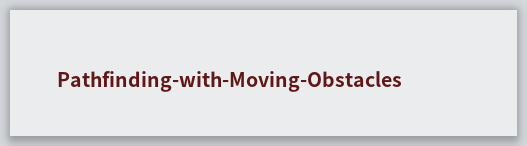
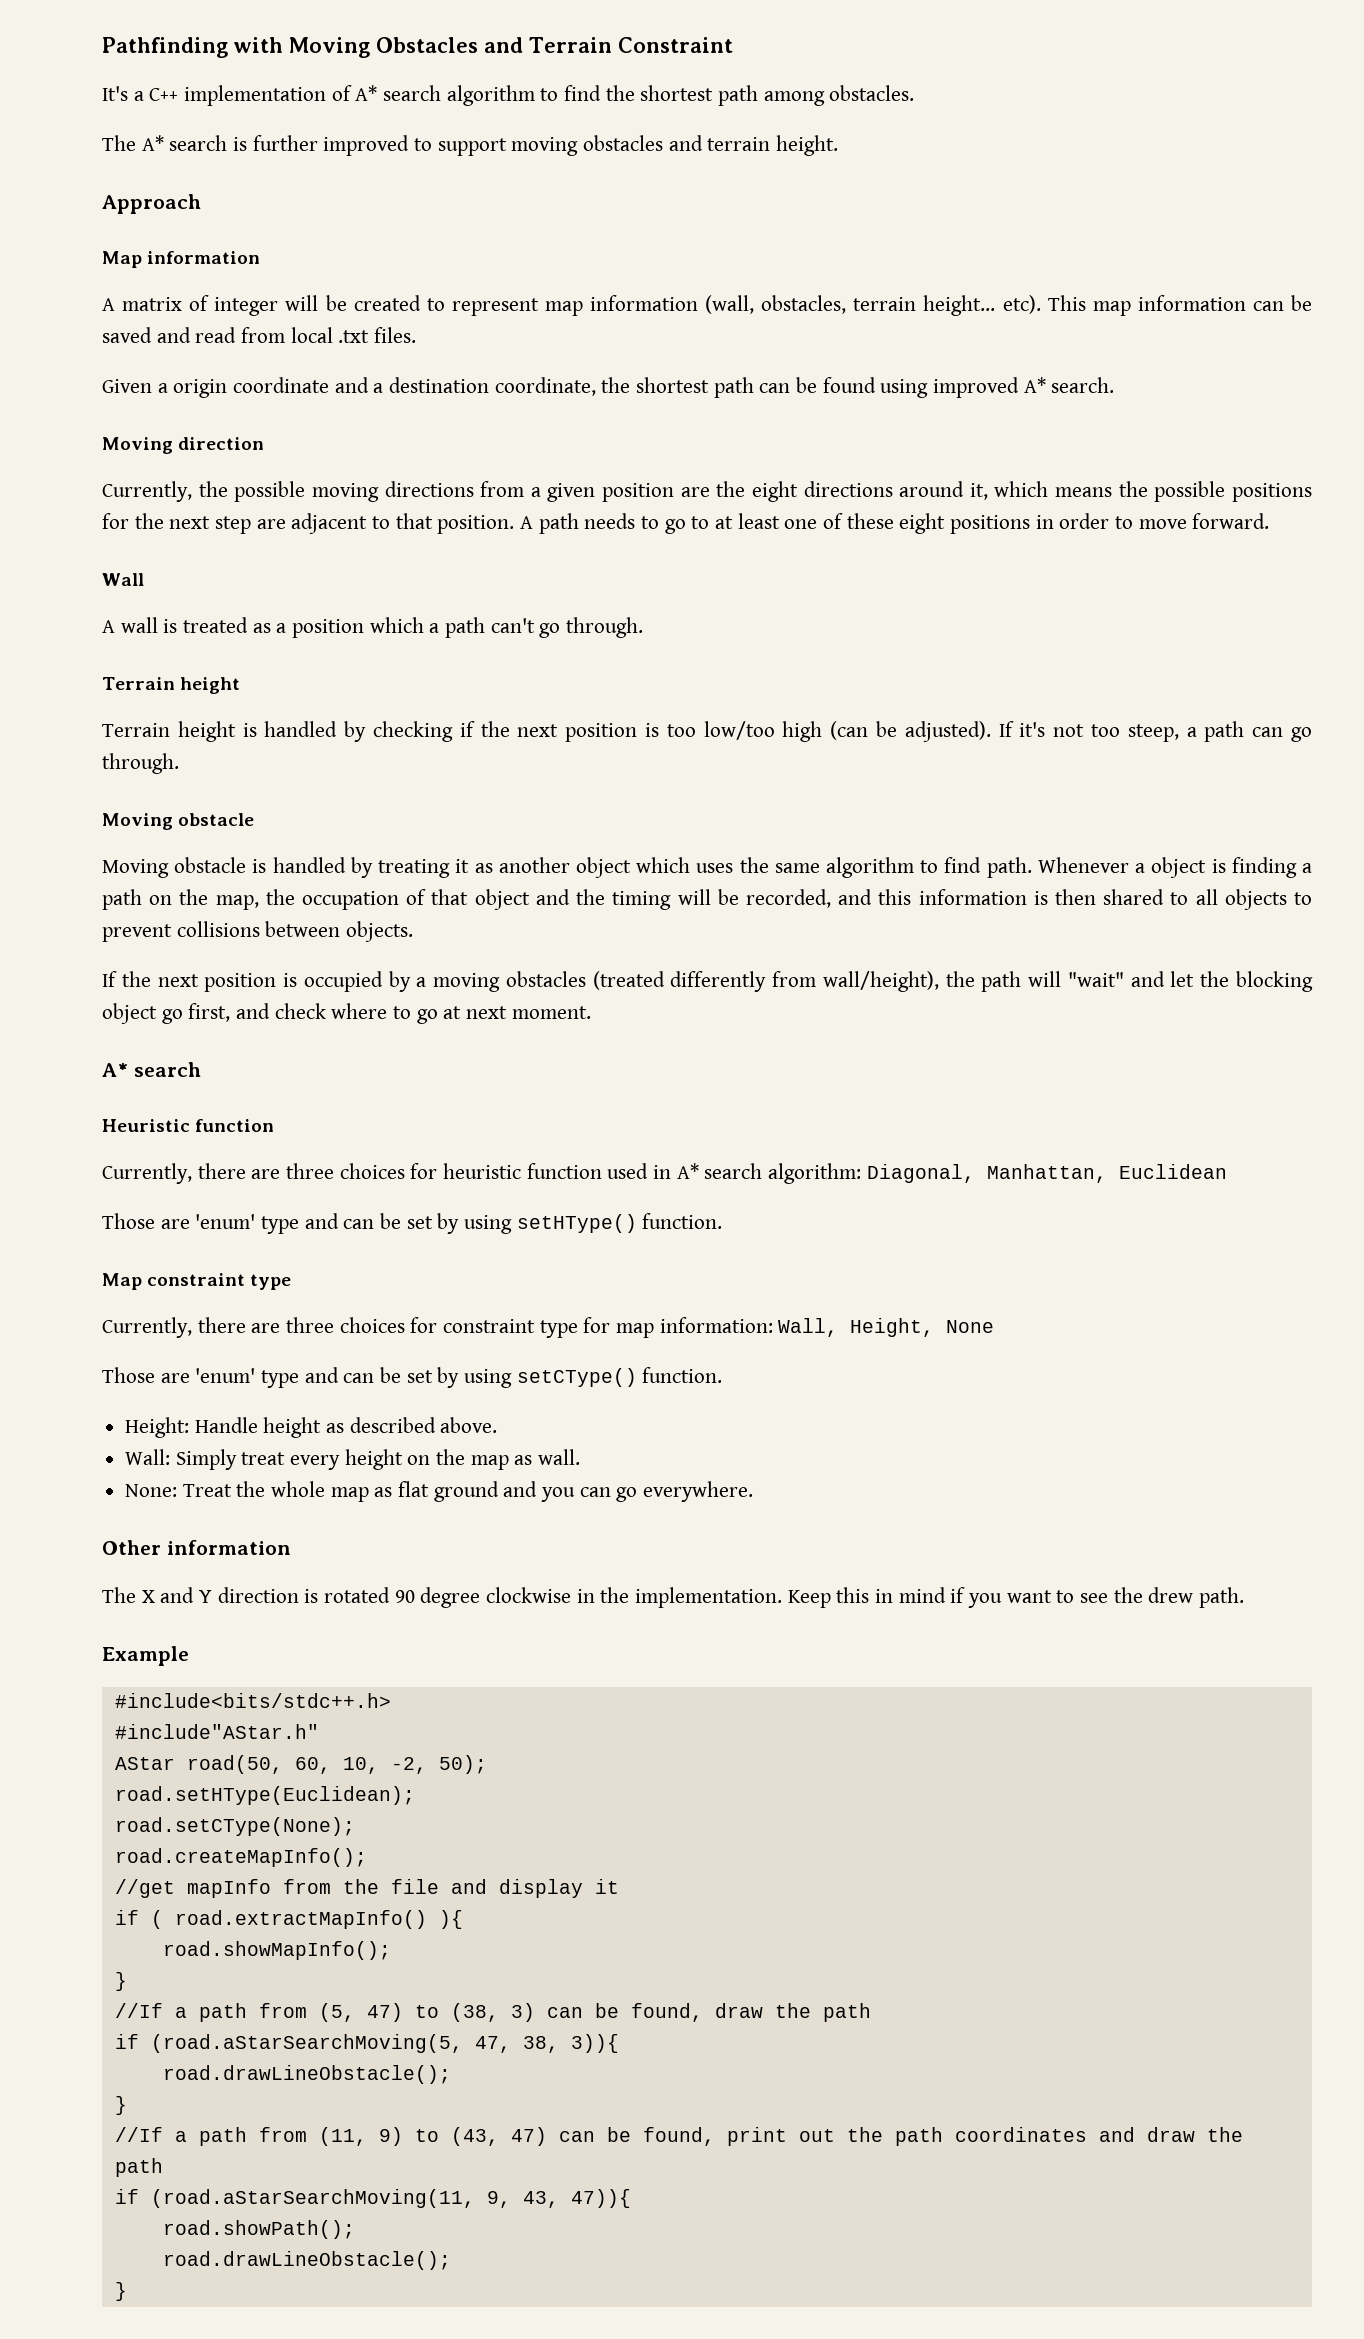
[57,71,402,92] Pathfinding-with-Moving-Obstacles -> [102,37,733,58] [102,85,915,106] [102,135,839,156] [102,194,201,214] [102,251,261,268] [102,295,1312,316] [102,327,417,343] [102,377,1115,398] [102,437,265,454] [102,481,1312,502] [102,513,1270,534] [102,573,144,586] [102,617,644,638] [102,677,241,694] [102,721,1312,742] [102,753,179,774] [102,813,255,830] [102,857,1312,878] [102,889,1312,910] [102,921,414,942] [102,971,1314,992] [102,1003,591,1024] [102,1062,201,1077] [102,1119,275,1132] [102,1163,1227,1184] [102,1213,723,1234] [102,1273,292,1290] [102,1317,995,1338] [102,1367,723,1388] [125,1417,498,1438] [125,1449,581,1470] [125,1481,754,1502] [102,1540,291,1555] [102,1587,1245,1608] [102,1646,189,1666] [114,1693,391,1708] [114,1724,319,1739] [114,1755,487,1774] [114,1786,415,1805] [114,1817,355,1836] [114,1848,367,1867] [114,1879,619,1898] [114,1910,463,1929] [162,1941,391,1960] [114,1972,127,1991] [114,2003,871,2022] [114,2034,619,2053] [162,2065,451,2084] [114,2096,127,2115] [114,2127,1243,2146] [114,2158,163,2177] [114,2189,631,2208] [162,2220,355,2239] [162,2251,451,2270] [114,2282,127,2301] Pathfinding with Moving Obstacles and Terrain Constraint // It's a C++ implementation of A* search algorithm to find the shortest path among obstacles. // The A* search is further improved to support moving obstacles and terrain height. // Approach // Map information // A matrix of integer will be created to represent map information (wall, obstacles, terrain height... etc). This map information can be saved and read from local .txt files. // Given a origin coordinate and a destination coordinate, the shortest path can be found using improved A* search. // Moving direction // Currently, the possible moving directions from a given position are the eight directions around it, which means the possible positions for the next step are adjacent to that position. A path needs to go to at least one of these eight positions in order to move forward. // Wall // A wall is treated as a position which a path can't go through. // Terrain height // Terrain height is handled by checking if the next position is too low/too high (can be adjusted). If it's not too steep, a path can go through. // Moving obstacle // Moving obstacle is handled by treating it as another object which uses the same algorithm to find path. Whenever a object is finding a path on the map, the occupation of that object and the timing will be recorded, and this information is then shared to all objects to prevent collisions between objects. // If the next position is occupied by a moving obstacles (treated differently from wall/height), the path will "wait" and let the blocking object go first, and check where to go at next moment. // A* search // Heuristic function // Currently, there are three choices for heuristic function used in A* search algorithm: Diagonal, Manhattan, Euclidean // Those are 'enum' type and can be set by using setHType() function. // Map constraint type // Currently, there are three choices for constraint type for map information: Wall, Height, None // Those are 'enum' type and can be set by using setCType() function. // Height: Handle height as described above. // Wall: Simply treat every height on the map as wall. // None: Treat the whole map as flat ground and you can go everywhere. // Other information // The X and Y direction is rotated 90 degree clockwise in the implementation. Keep this in mind if you want to see the drew path. // Example // #include<bits/stdc++.h> // #include"AStar.h" // AStar road(50, 60, 10, -2, 50); // road.setHType(Euclidean); // road.setCType(None); // road.createMapInfo(); // //get mapInfo from the file and display it // if ( road.extractMapInfo() ){ // road.showMapInfo(); // } // //If a path from (5, 47) to (38, 3) can be found, draw the path // if (road.aStarSearchMoving(5, 47, 38, 3)){ // road.drawLineObstacle(); // } // //If a path from (11, 9) to (43, 47) can be found, print out the path coordinates and draw the path // if (road.aStarSearchMoving(11, 9, 43, 47)){ // road.showPath(); // road.drawLineObstacle(); // }

